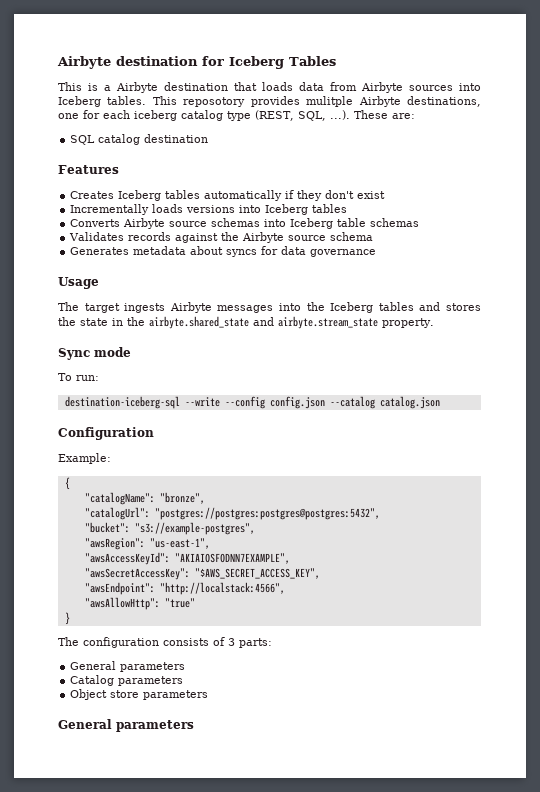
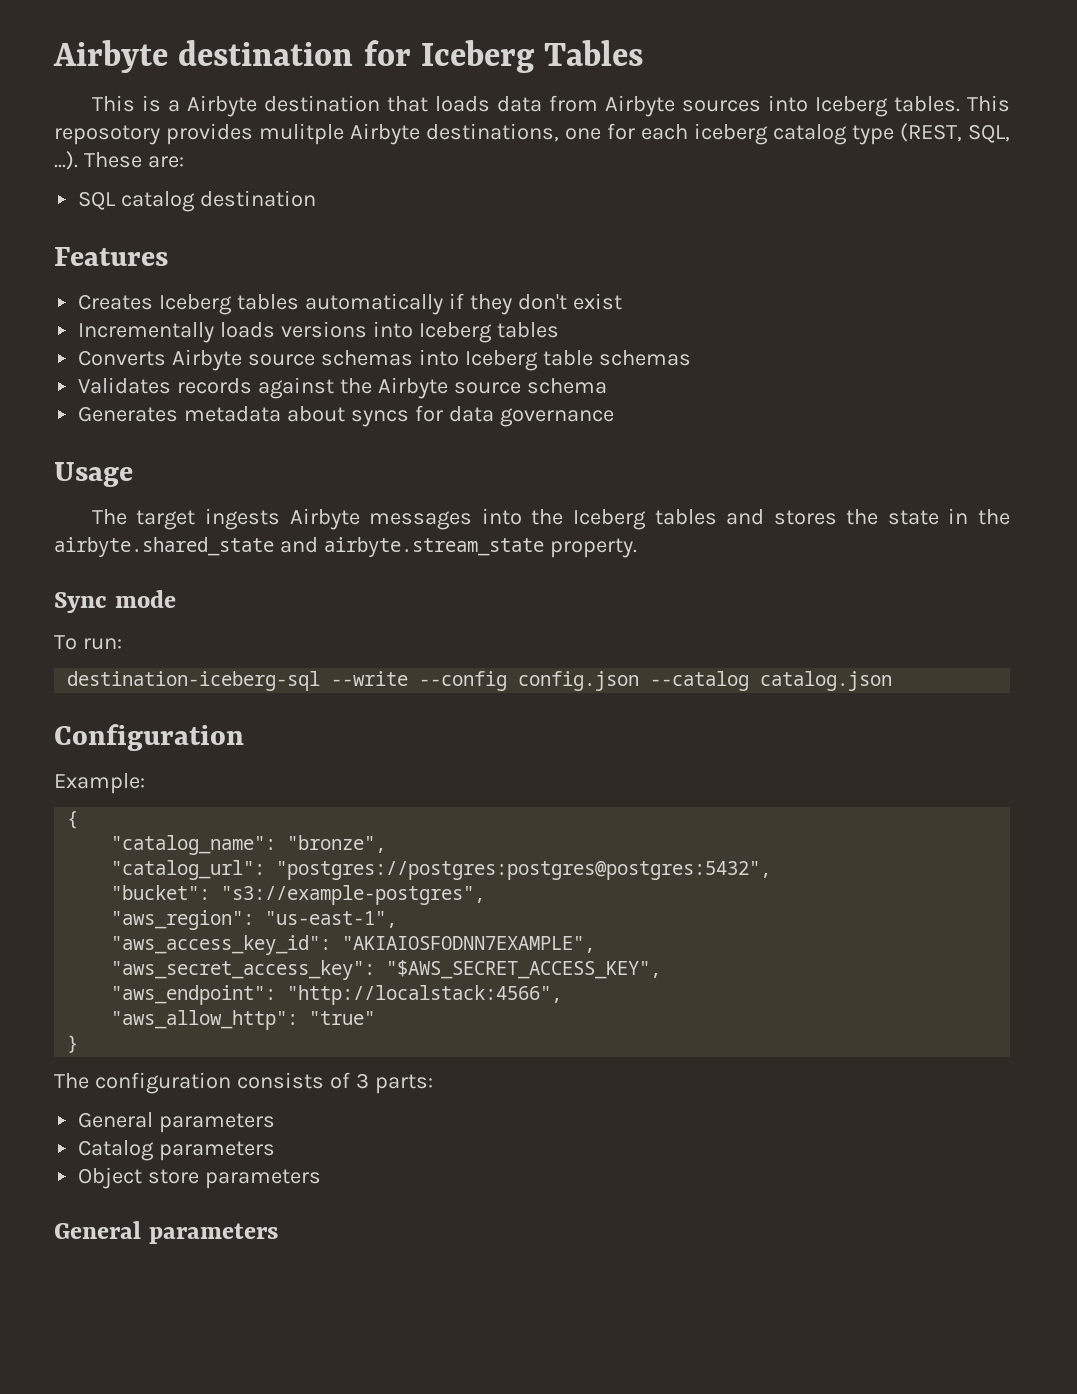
[84,492,155,505] "catalogName": -> [111,835,277,855] "catalog_name":
[84,507,150,520] "catalogUrl": -> [111,860,266,880] "catalog_url":
[84,538,145,550] "awsRegion": -> [111,910,255,930] "aws_region":
[84,552,170,565] "awsAccessKeyId": -> [111,935,332,955] "aws_access_key_id":
[84,568,190,580] "awsSecretAccessKey": -> [111,960,376,980] "aws_secret_access_key":
[84,582,155,595] "awsEndpoint": -> [111,985,277,1005] "aws_endpoint":
[84,597,160,610] "awsAllowHttp": -> [111,1010,299,1030] "aws_allow_http":

